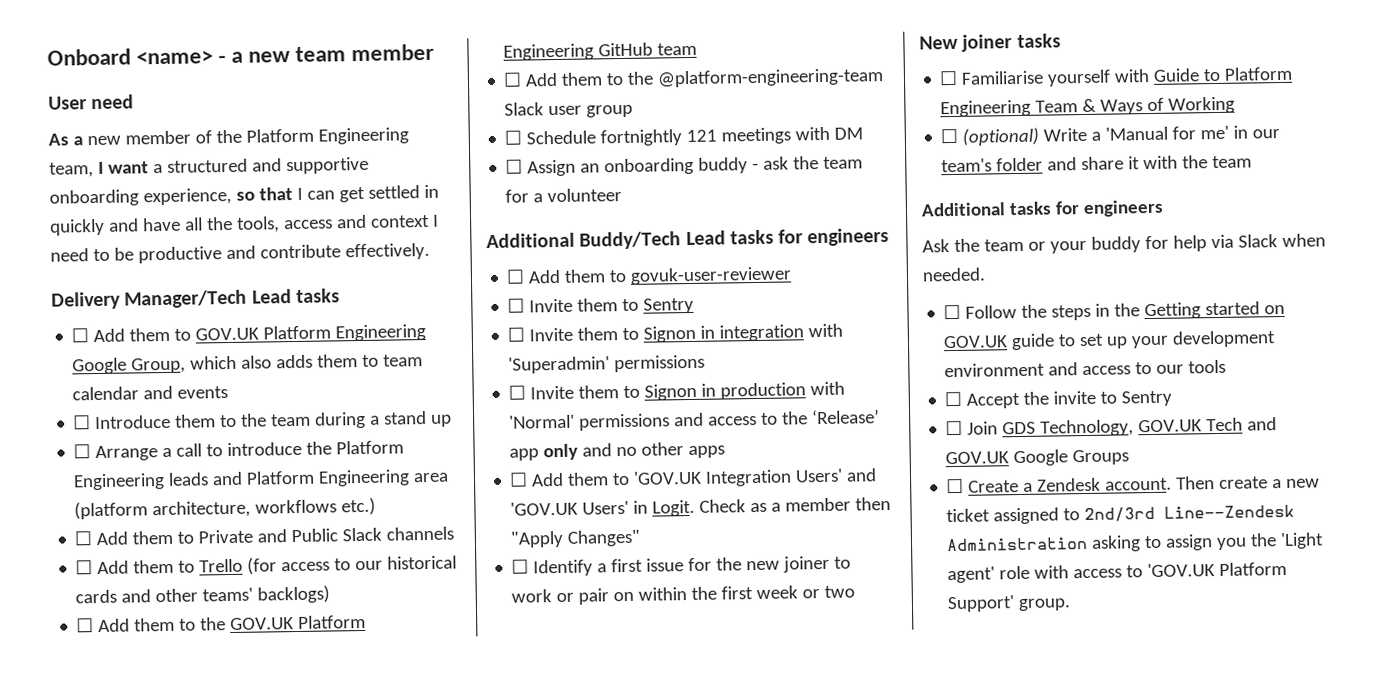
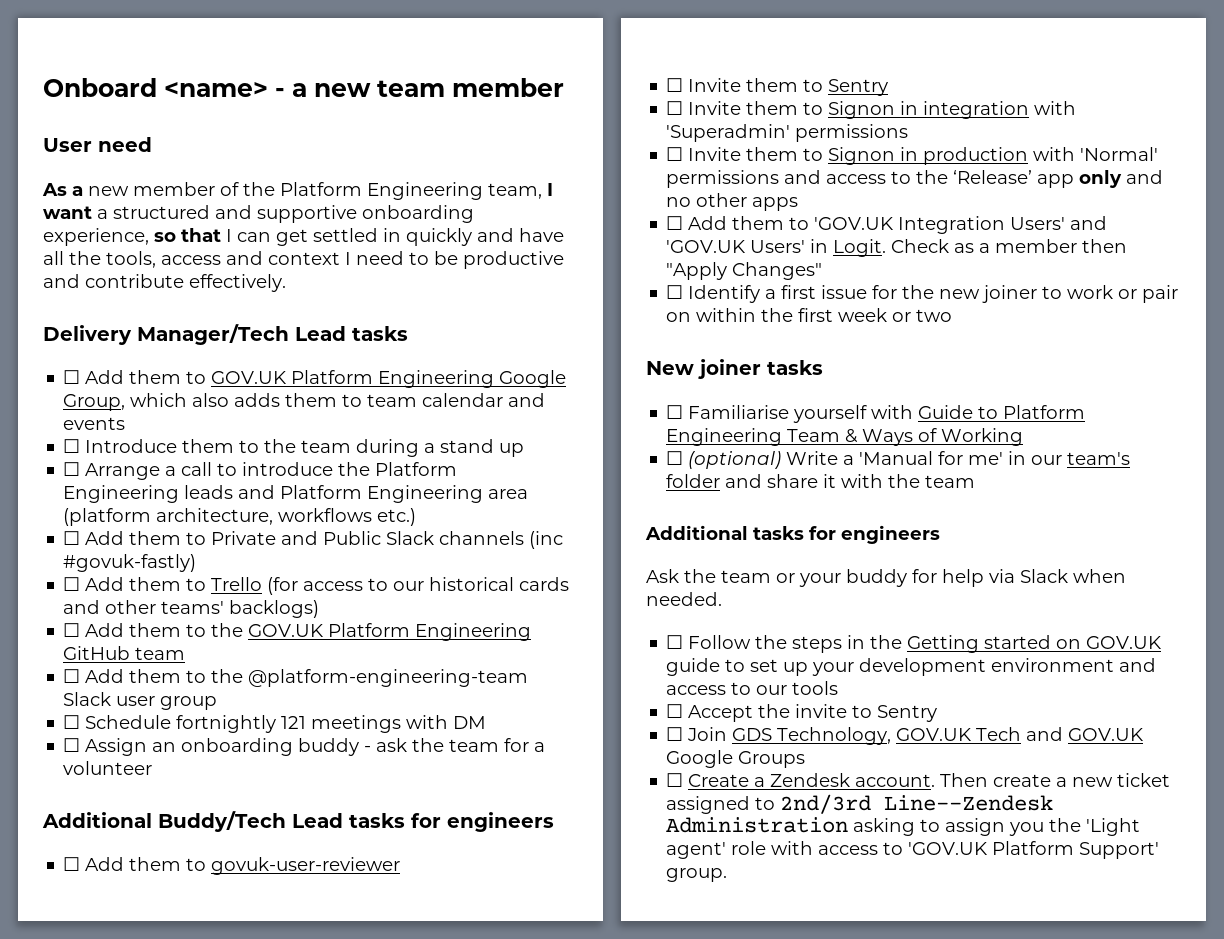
(455, 533) none -> [529,531,564,549] [63,554,197,572] (inc #govuk-fastly)

